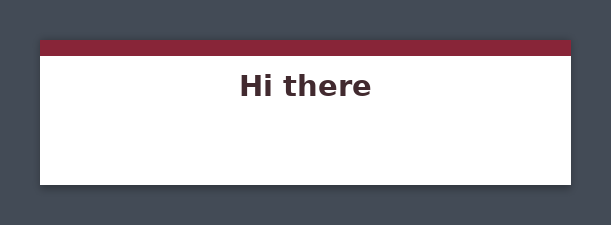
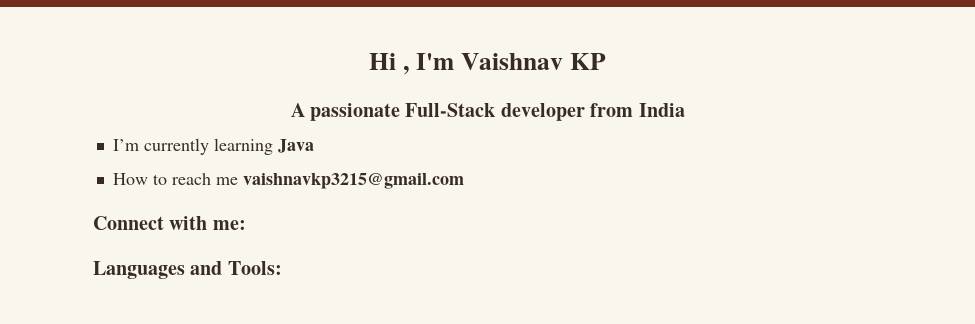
[283,74,372,96] there -> [403,53,606,75] [290,103,685,121] [112,138,314,155] [112,173,464,189] [93,216,246,230] [93,261,282,279] , I'm Vaishnav KP // A passionate Full-Stack developer from India // I’m currently learning Java // How to reach me vaishnavkp3215@gmail.com // Connect with me: // Languages and Tools:

